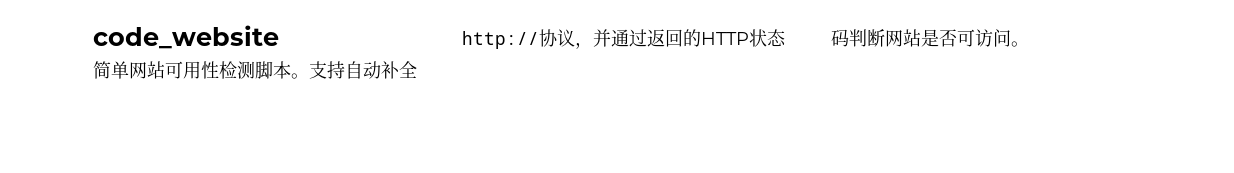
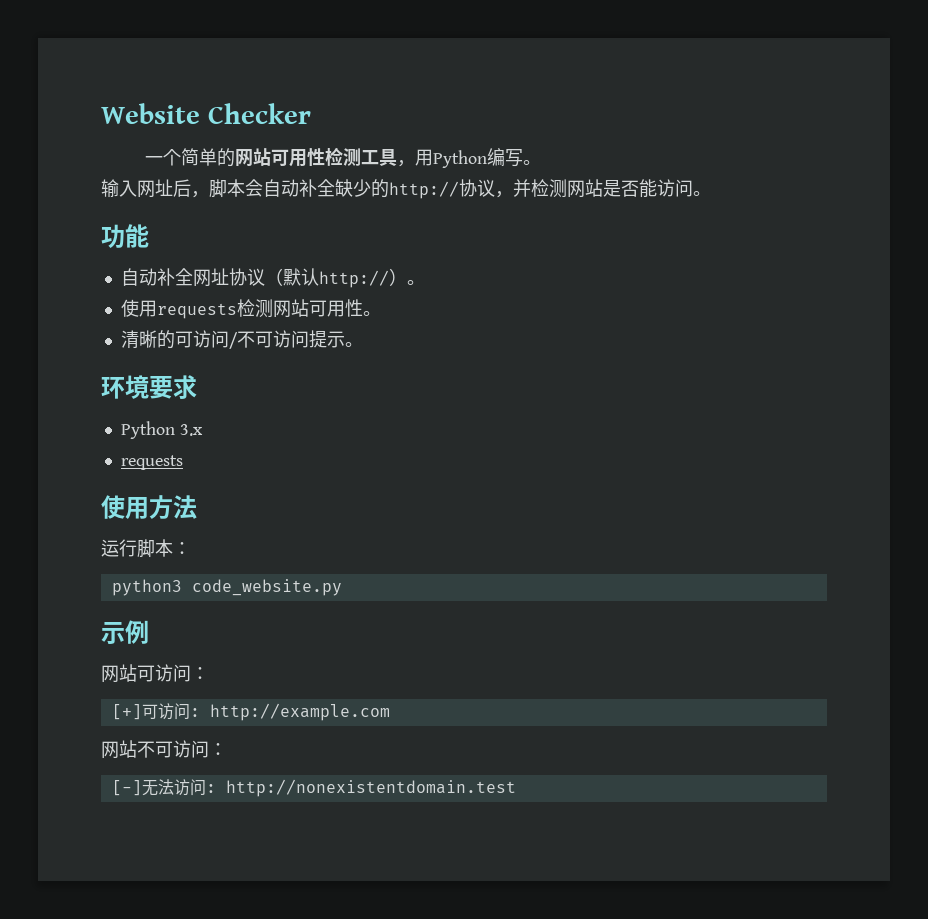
[93,25,279,49] [93,61,417,79] code_website // 简单网站可用性检测脚本。支持自动补全 -> [101,103,311,124] [144,147,541,168] [101,179,389,198] Website Checker // 一个简单的网站可用性检测工具，用Python编写。 // 输入网址后，脚本会自动补全缺少的
[611,29,1029,47] 通过返回的HTTP状态码判断网站是否可访问。 -> [531,179,711,198] [101,224,149,248] [120,268,425,288] [120,299,381,319] [120,330,363,349] [101,375,197,399] [120,421,203,439] [120,455,183,470] [101,495,197,519] [101,539,191,558] [111,579,342,596] [101,620,149,644] [101,664,209,683] [111,703,390,721] [101,740,227,759] [111,779,516,797] 检测网站是否能访问。 // 功能 // 自动补全网址协议（默认http://）。 // 使用requests检测网站可用性。 // 清晰的可访问/不可访问提示。 // 环境要求 // Python 3.x // requests // 使用方法 // 运行脚本： // python3 code_website.py // 示例 // 网站可访问： // [+]可访问: http://example.com // 网站不可访问： // [-]无法访问: http://nonexistentdomain.test

